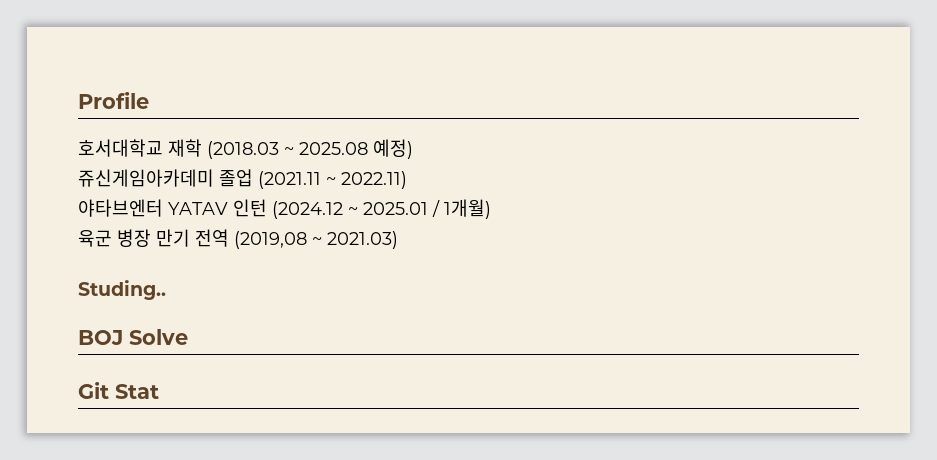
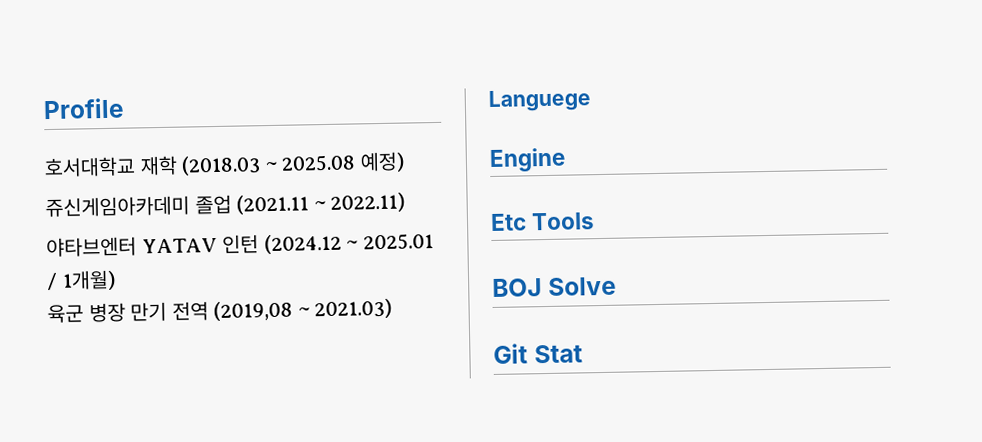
[78,280,166,300] Studing.. -> [488,89,592,113] [489,147,566,173] [490,212,596,231] Languege // Engine // Etc Tools

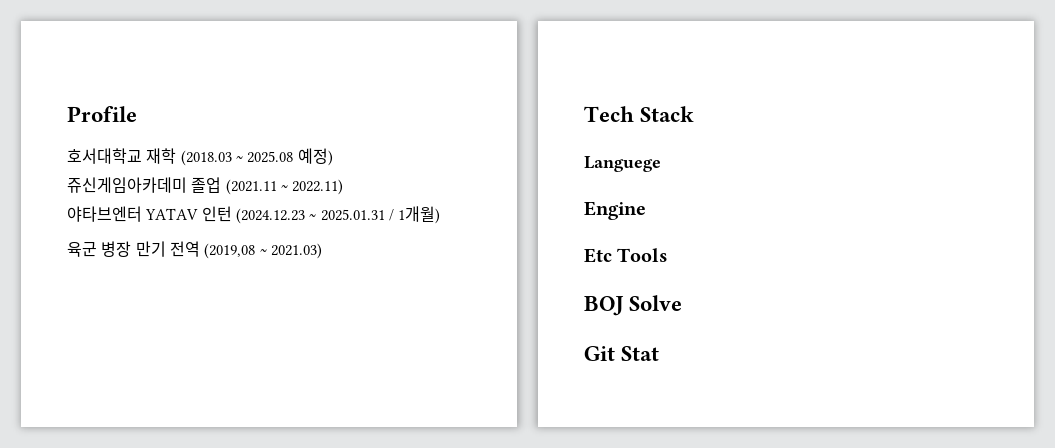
[263,233,434,255] (2024.12 ~ 2025.01 -> [235,208,385,224] (2024.12.23 ~ 2025.01.31
(393, 309) none -> [584,106,695,122] // Tech Stack

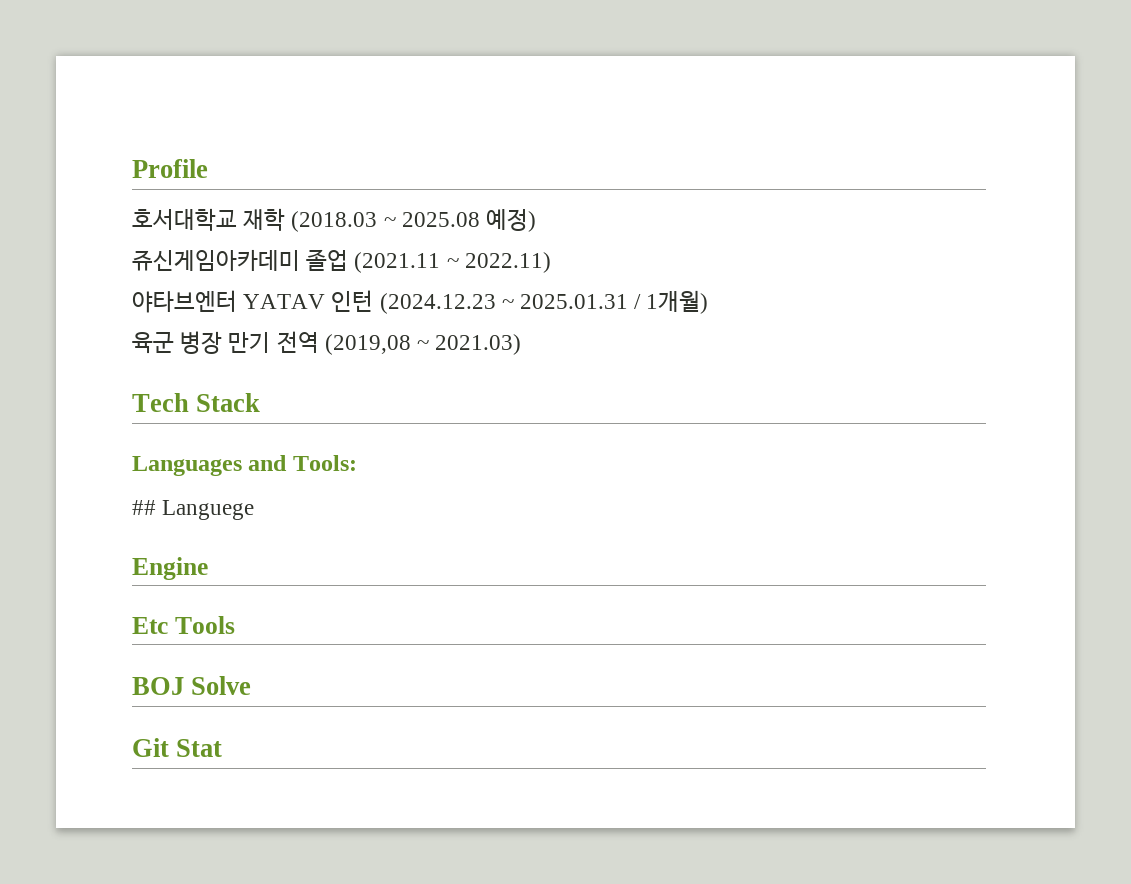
(695, 114) none -> [132,455,357,476] [132,500,156,515] Languages and Tools: // ##

